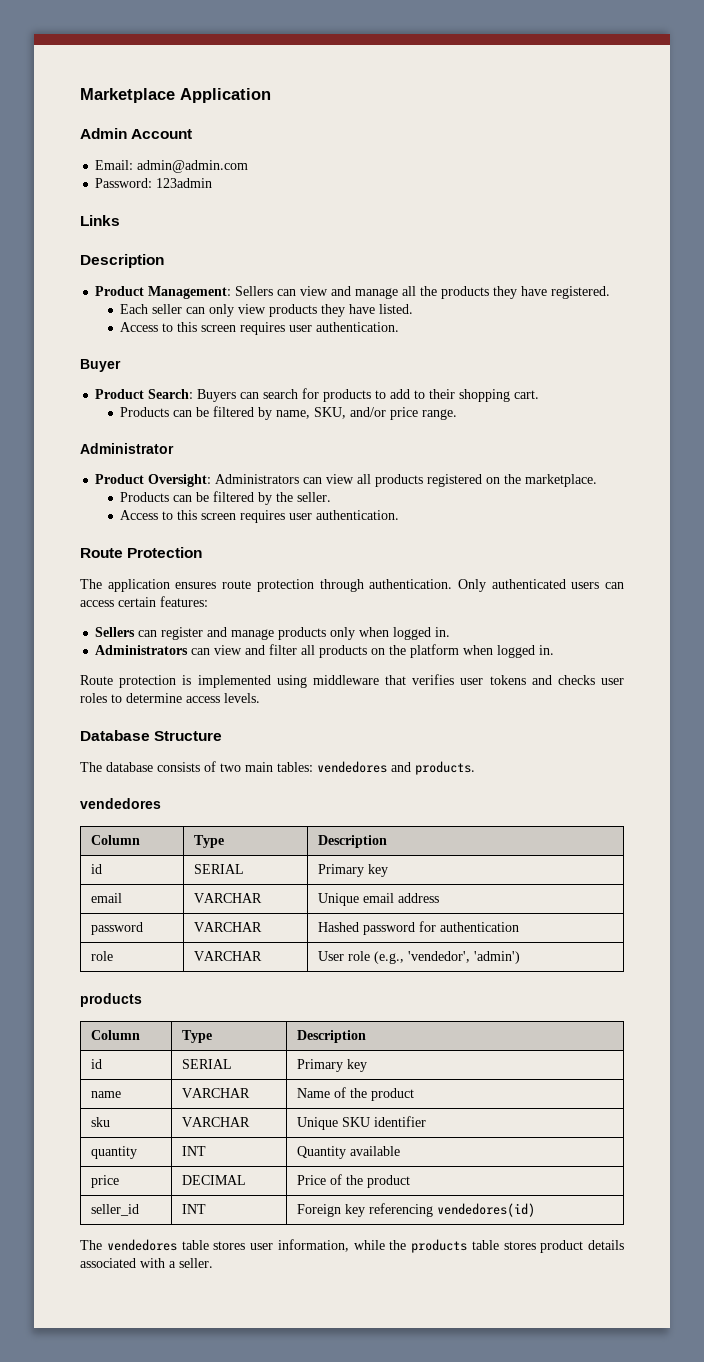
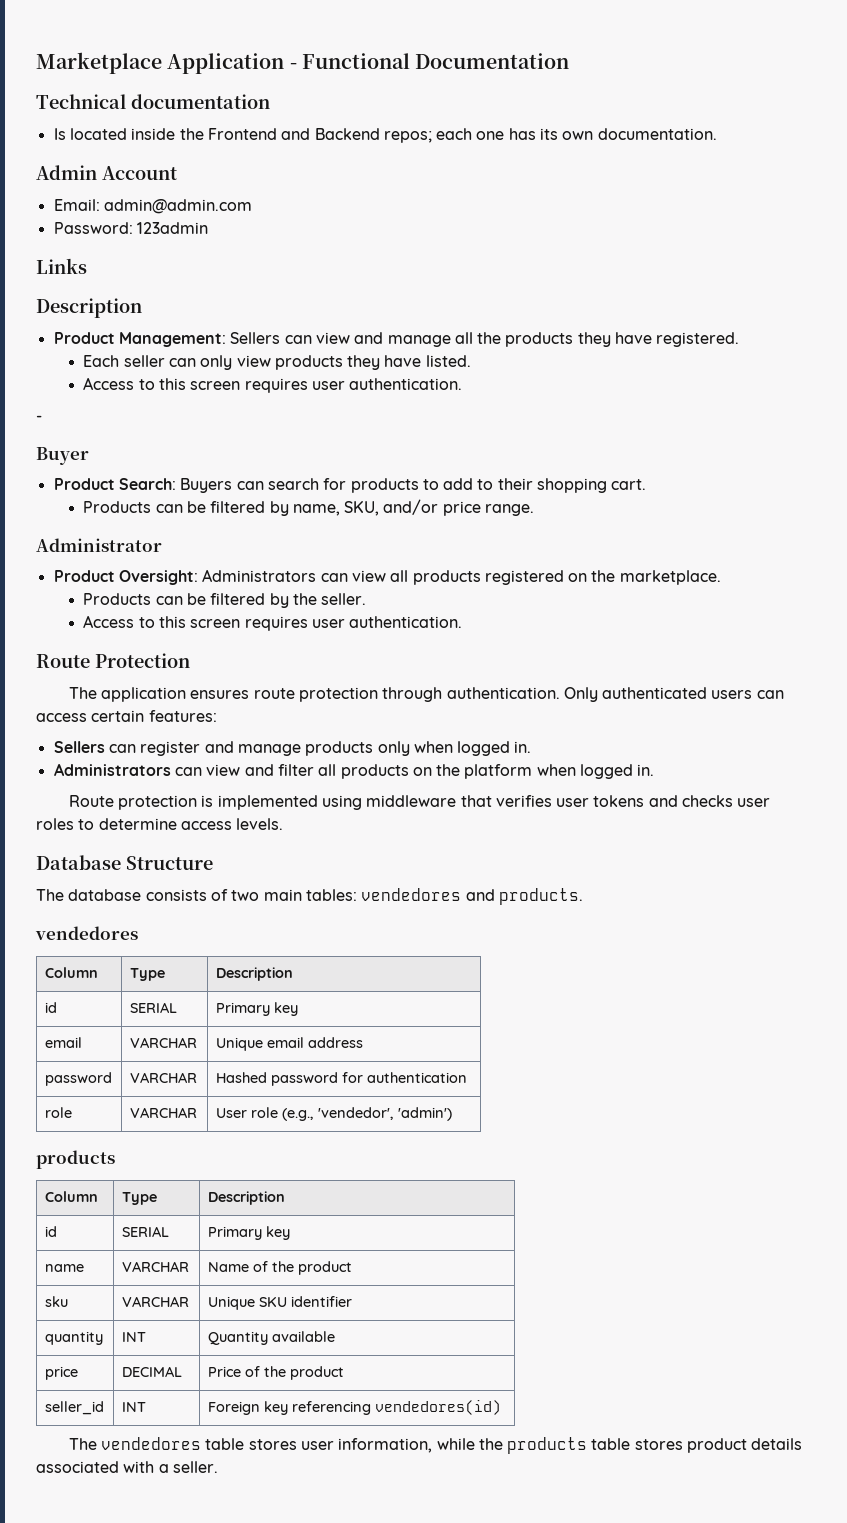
(271, 95) none -> [289,53,570,69] [36,94,270,109] [53,128,717,143] - Functional Documentation // Technical documentation // Is located inside the Frontend and Backend repos; each one has its own documentation.
(400, 327) none -> [36,415,42,421] // -

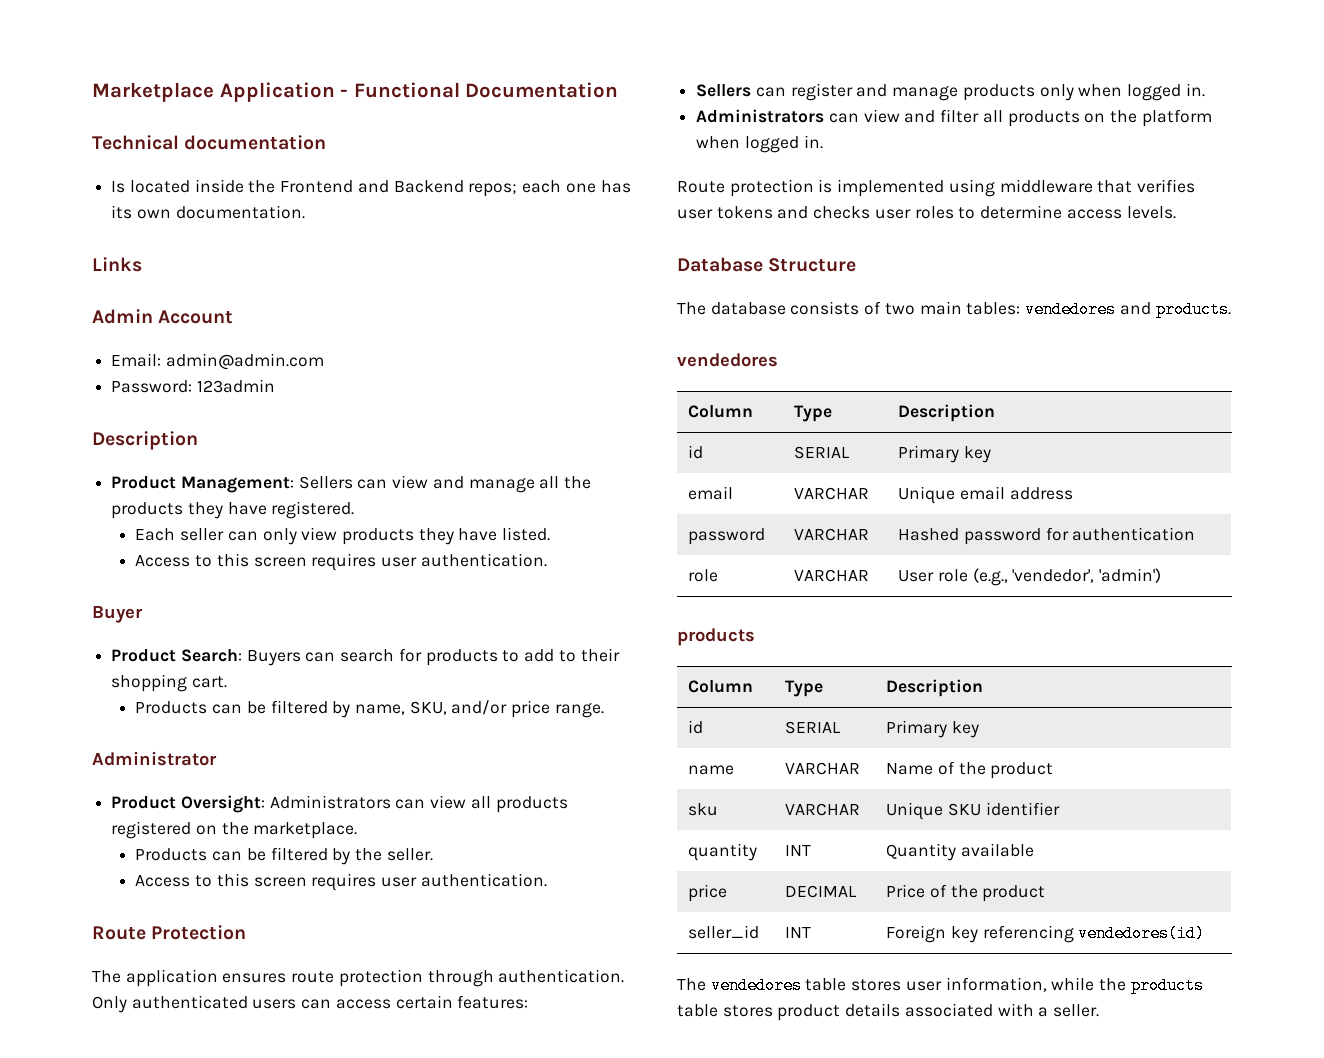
(717, 134) none -> [92,257,142,272] // Links
[36,258,87,274] // Links -> (275, 386) none
[36,415,42,421] // - -> (547, 560) none

